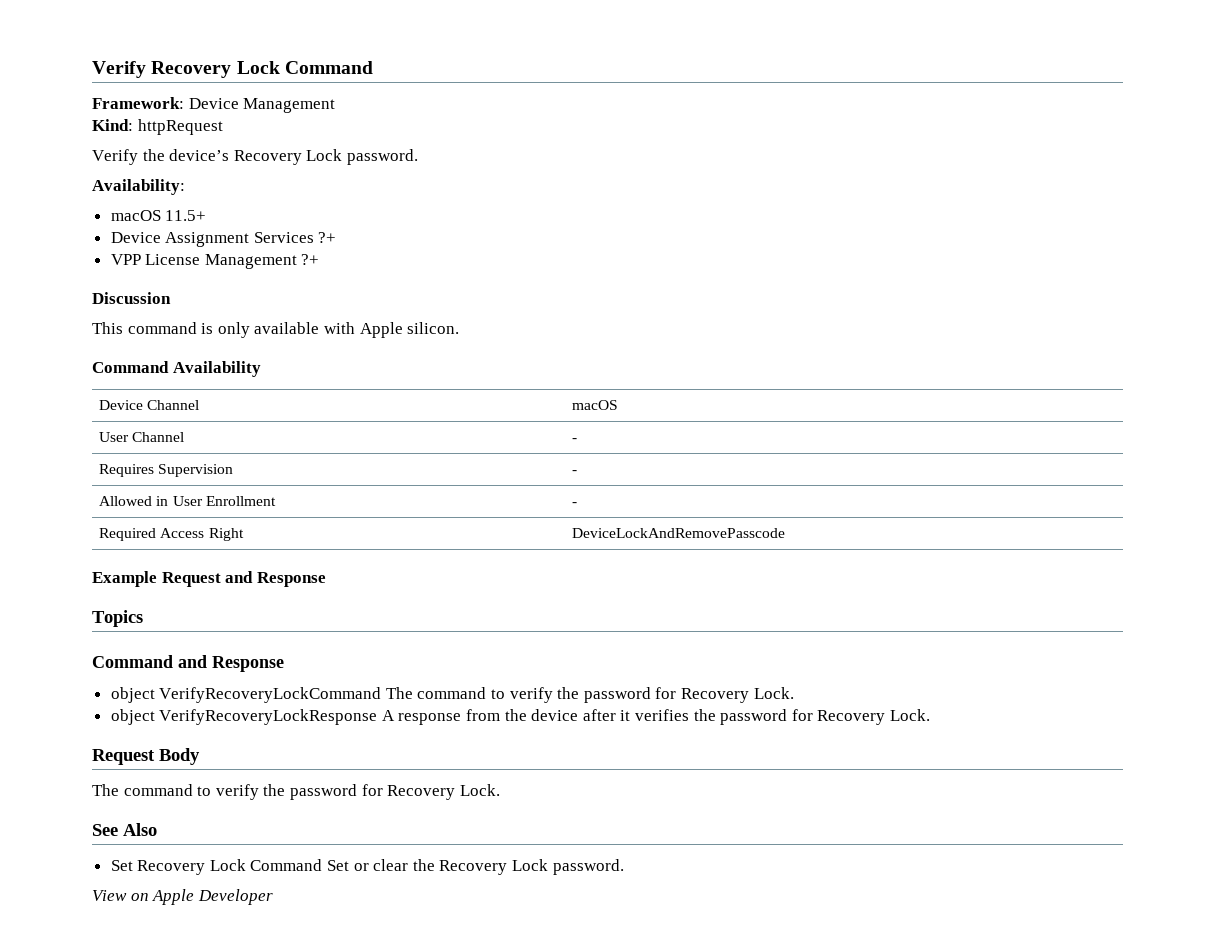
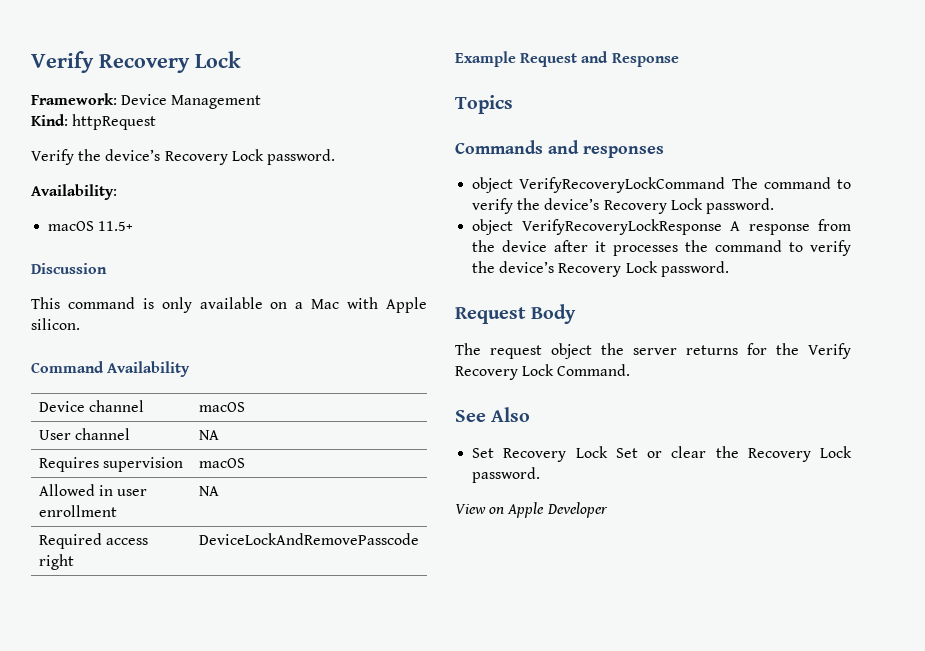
[92,61,373,78] Verify Recovery Lock Command -> [31,51,241,73] Verify Recovery Lock
[110,232,337,247] [110,254,320,269] // Device Assignment Services ?+ // VPP License Management ?+ -> (134, 226) none
(320, 328) none -> [270,299,340,309] on a Mac
[147,400,200,410] Channel -> [88,400,144,412] channel
[132,432,185,442] [572,438,578,442] Channel | - -> [74,428,130,440] [198,430,219,440] channel | NA
[158,464,234,477] [572,470,578,474] Supervision | - -> [102,457,183,472] [198,458,245,468] supervision | macOS
[172,496,276,506] [572,502,578,506] User Enrollment | - -> [117,489,148,496] [38,505,117,517] [198,486,219,496] user enrollment | NA
[160,528,244,541] Access Right -> [105,538,148,545] [38,554,74,570] access right
[92,655,284,672] Command and Response -> [455,140,664,158] Commands and responses
[583,687,794,703] password for Recovery Lock. -> [544,198,774,214] device’s Recovery Lock password.
[635,709,930,725] [92,748,200,765] [92,784,500,800] verifies the password for Recovery Lock. // Request Body // The command to verify the password for Recovery Lock. -> [613,240,851,256] [472,261,729,277] [455,304,577,324] [455,343,851,359] [455,364,631,380] processes the command to verify the device’s Recovery Lock password. // Request Body // The request object the server returns for the Verify Recovery Lock Command.
[250,859,323,871] Command -> (608, 452) none

